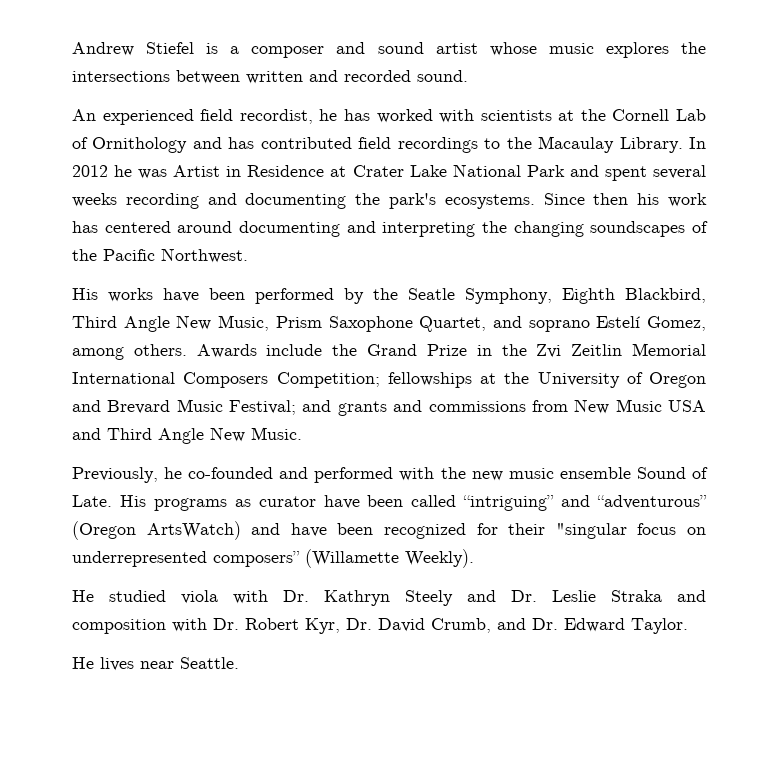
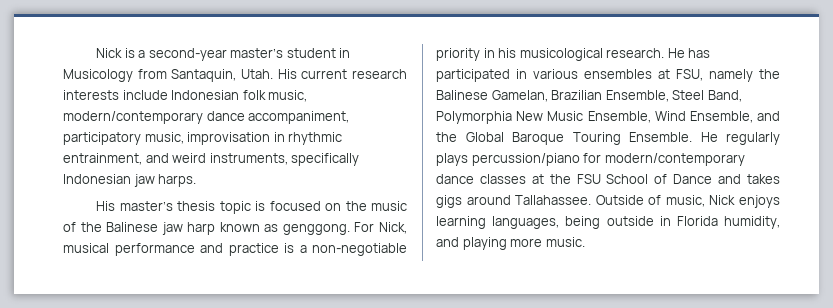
[72,42,706,58] [72,70,468,84] [72,109,706,125] [72,136,706,153] [72,164,707,181] [72,193,707,209] [72,221,708,237] [72,248,248,263] [72,288,706,304] [72,315,706,332] [72,343,706,360] [72,372,706,388] [72,399,707,416] [72,427,302,444] [72,467,708,483] [72,495,707,511] [72,521,707,540] [72,549,474,568] [72,590,706,606] [72,618,688,634] [72,657,239,671] Andrew Stiefel is a composer and sound artist whose music explores the intersections between written and recorded sound. // An experienced field recordist, he has worked with scientists at the Cornell Lab of Ornithology and has contributed field recordings to the Macaulay Library. In 2012 he was Artist in Residence at Crater Lake National Park and spent several weeks recording and documenting the park's ecosystems. Since then his work has centered around documenting and interpreting the changing soundscapes of the Pacific Northwest. // His works have been performed by the Seatle Symphony, Eighth Blackbird, Third Angle New Music, Prism Saxophone Quartet, and soprano Estelí Gomez, among others. Awards include the Grand Prize in the Zvi Zeitlin Memorial International Composers Competition; fellowships at the University of Oregon and Brevard Music Festival; and grants and commissions from New Music USA and Third Angle New Music. // Previously, he co-founded and performed with the new music ensemble Sound of Late. His programs as curator have been called “intriguing” and “adventurous” (Oregon ArtsWatch) and have been recognized for their "singular focus on underrepresented composers” (Willamette Weekly). // He studied viola with Dr. Kathryn Steely and Dr. Leslie Straka and composition with Dr. Robert Kyr, Dr. David Crumb, and Dr. Edward Taylor. // He lives near Seattle. -> [96,48,351,61] [63,69,407,82] [63,90,308,102] [63,111,350,124] [63,132,343,145] [63,153,360,166] [63,174,197,187] [96,201,408,214] [63,222,407,235] [63,243,407,256] [436,48,711,61] [436,69,780,82] [436,90,742,102] [436,111,780,124] [436,132,780,145] [436,153,745,166] [436,174,780,184] [436,195,780,208] [436,216,780,229] [436,237,585,250] Nick is a second-year master’s student in Musicology from Santaquin, Utah. His current research interests include Indonesian folk music, modern/contemporary dance accompaniment, participatory music, improvisation in rhythmic entrainment, and weird instruments, specifically Indonesian jaw harps. // His master’s thesis topic is focused on the music of the Balinese jaw harp known as genggong. For Nick, musical performance and practice is a non-negotiable priority in his musicological research. He has participated in various ensembles at FSU, namely the Balinese Gamelan, Brazilian Ensemble, Steel Band, Polymorphia New Music Ensemble, Wind Ensemble, and the Global Baroque Touring Ensemble. He regularly plays percussion/piano for modern/contemporary dance classes at the FSU School of Dance and takes gigs around Tallahassee. Outside of music, Nick enjoys learning languages, being outside in Florida humidity, and playing more music.

